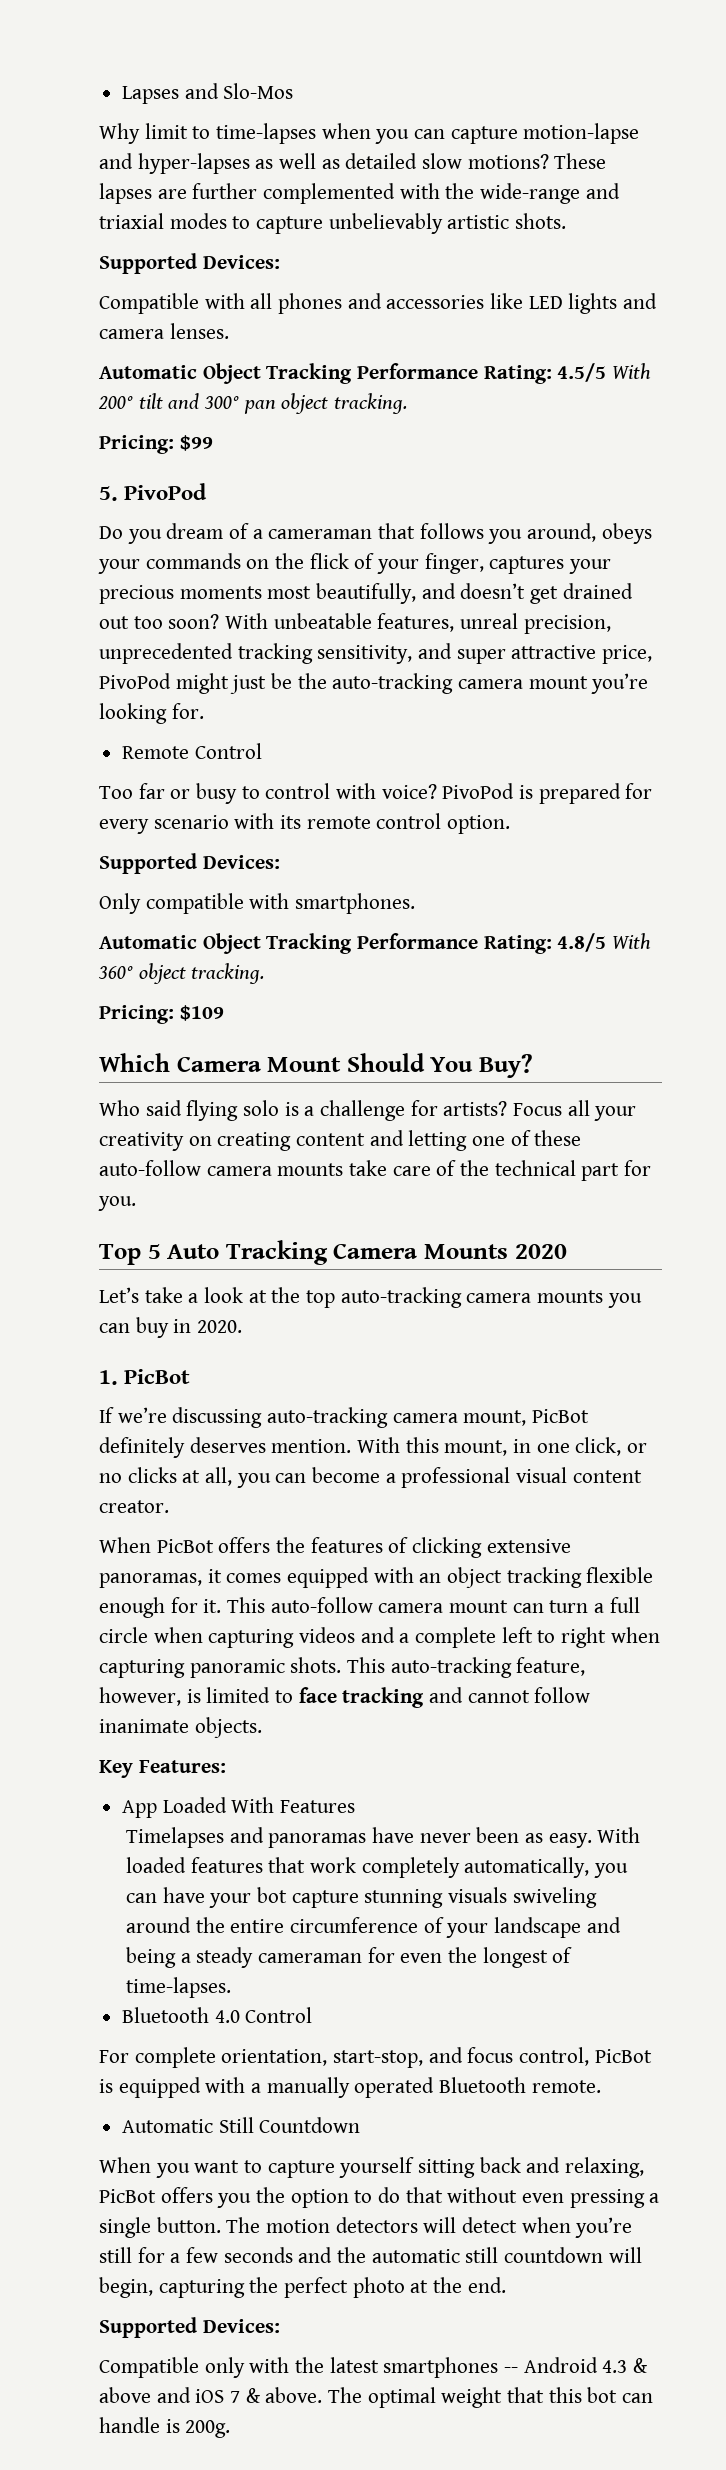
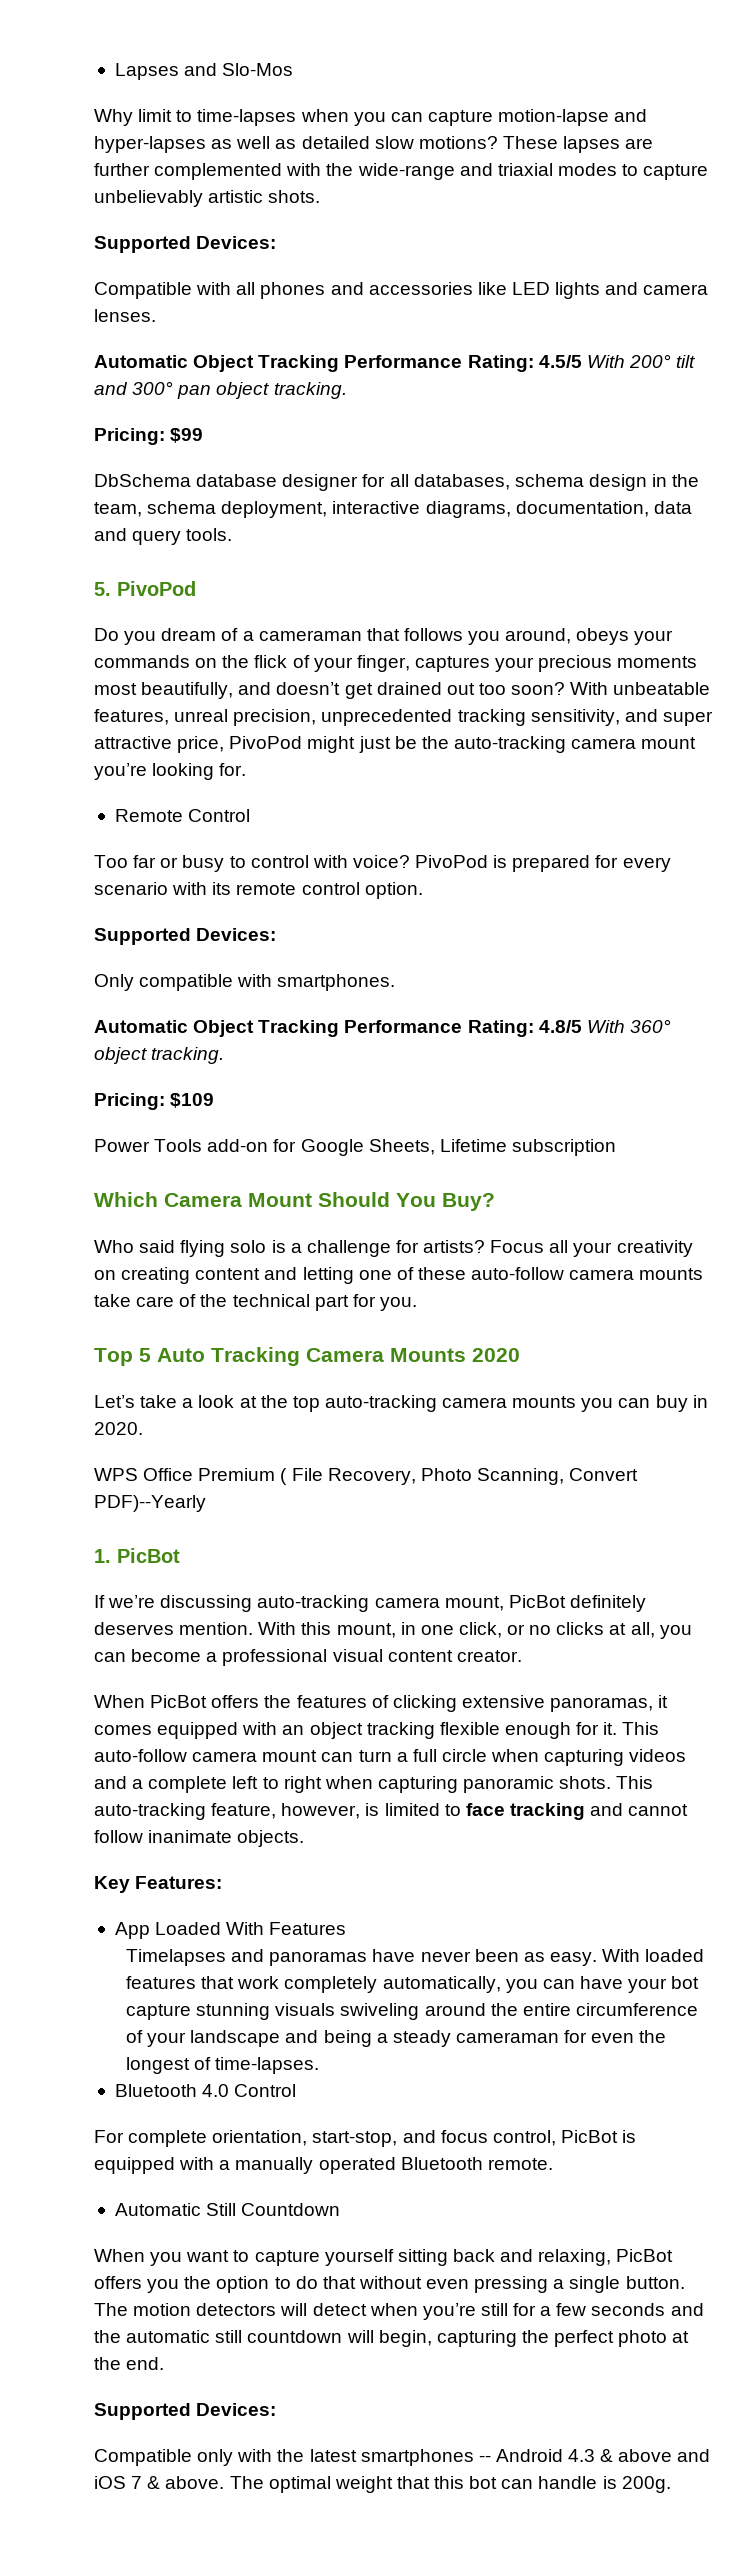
(213, 443) none -> [94,474,700,491] [94,501,692,518] [94,528,233,545] // DbSchema database designer for all databases, schema design in the team, schema deployment, interactive diagrams, documentation, data and query tools.
(224, 1013) none -> [94,1139,616,1156] // Power Tools add-on for Google Sheets, Lifetime subscription
(243, 1326) none -> [94,1468,639,1485] [94,1495,206,1512] // WPS Office Premium ( File Recovery, Photo Scanning, Convert PDF)--Yearly

